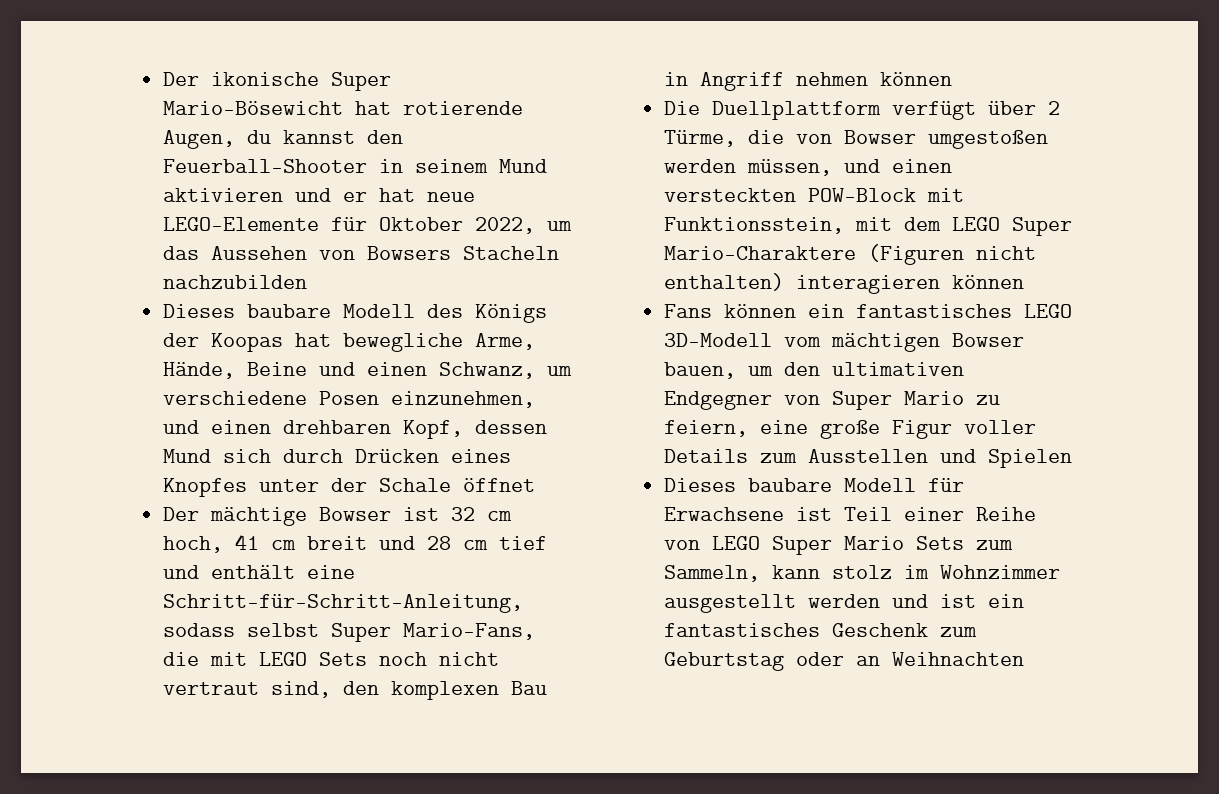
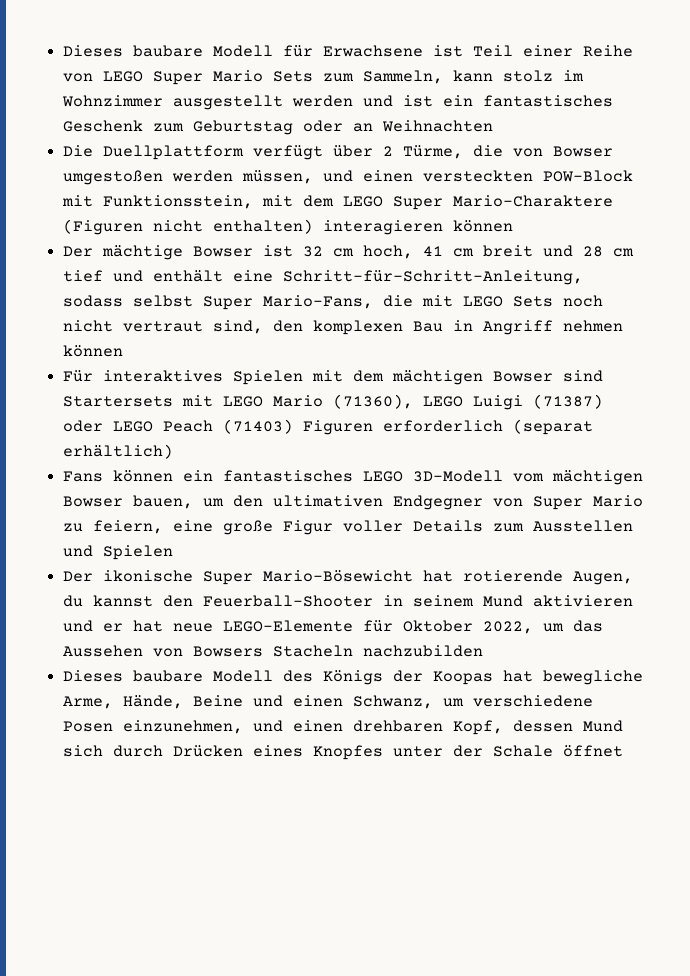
(163, 79) none -> [63,45,634,57] [63,70,585,85] [62,95,614,110] [63,120,494,135] [63,145,614,160] [63,170,634,185] [62,195,614,210] [63,219,514,235] [63,245,635,260] [63,270,584,285] [63,295,604,310] [63,320,624,335] [63,345,124,357] [63,370,604,385] [63,394,604,410] [63,419,594,435] [63,444,174,459] [63,470,644,485] [63,495,644,510] [63,520,634,535] [63,545,174,560] Dieses baubare Modell für Erwachsene ist Teil einer Reihe von LEGO Super Mario Sets zum Sammeln, kann stolz im Wohnzimmer ausgestellt werden und ist ein fantastisches Geschenk zum Geburtstag oder an Weihnachten // Die Duellplattform verfügt über 2 Türme, die von Bowser umgestoßen werden müssen, und einen versteckten POW-Block mit Funktionsstein, mit dem LEGO Super Mario-Charaktere (Figuren nicht enthalten) interagieren können // Der mächtige Bowser ist 32 cm hoch, 41 cm breit und 28 cm tief und enthält eine Schritt-für-Schritt-Anleitung, sodass selbst Super Mario-Fans, die mit LEGO Sets noch nicht vertraut sind, den komplexen Bau in Angriff nehmen können // Für interaktives Spielen mit dem mächtigen Bowser sind Startersets mit LEGO Mario (71360), LEGO Luigi (71387) oder LEGO Peach (71403) Figuren erforderlich (separat erhältlich) // Fans können ein fantastisches LEGO 3D-Modell vom mächtigen Bowser bauen, um den ultimativen Endgegner von Super Mario zu feiern, eine große Figur voller Details zum Ausstellen und Spielen //
[163,507,513,526] [163,534,548,553] [163,565,356,579] [163,594,524,613] [163,623,536,642] [163,652,500,666] [163,681,548,700] [664,72,953,91] [664,101,1061,120] [664,130,1049,149] [664,159,953,176] [664,188,965,202] [664,217,1073,236] [664,244,1037,265] [664,273,1025,294] [664,304,1073,318] [664,333,1025,352] [664,362,965,379] [664,391,1001,410] [664,420,1037,439] [664,449,1073,468] [664,478,965,492] [664,507,1037,521] [664,536,1014,555] [664,565,1061,582] [664,594,1025,613] [664,623,978,637] [664,652,1025,671] // Der mächtige Bowser ist 32 cm hoch, 41 cm breit und 28 cm tief und enthält eine Schritt-für-Schritt-Anleitung, sodass selbst Super Mario-Fans, die mit LEGO Sets noch nicht vertraut sind, den komplexen Bau in Angriff nehmen können // Die Duellplattform verfügt über 2 Türme, die von Bowser umgestoßen werden müssen, und einen versteckten POW-Block mit Funktionsstein, mit dem LEGO Super Mario-Charaktere (Figuren nicht enthalten) interagieren können // Fans können ein fantastisches LEGO 3D-Modell vom mächtigen Bowser bauen, um den ultimativen Endgegner von Super Mario zu feiern, eine große Figur voller Details zum Ausstellen und Spielen // Dieses baubare Modell für Erwachsene ist Teil einer Reihe von LEGO Super Mario Sets zum Sammeln, kann stolz im Wohnzimmer ausgestellt werden und ist ein fantastisches Geschenk zum Geburtstag oder an Weihnachten -> (624, 751) none

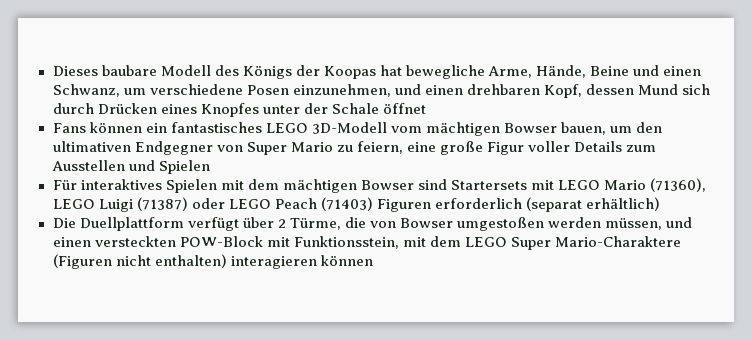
[63,45,634,57] [63,70,585,85] [62,95,614,110] [63,120,494,135] [63,145,614,160] [63,170,634,185] [62,195,614,210] [63,219,514,235] [63,245,635,260] [63,270,584,285] [63,295,604,310] [63,320,624,335] [63,345,124,357] [63,370,604,385] [63,394,604,410] [63,419,594,435] [63,444,174,459] [63,470,644,485] [63,495,644,510] [63,520,634,535] [63,545,174,560] [63,570,634,585] [63,595,634,607] [63,620,604,634] [63,645,484,657] [63,670,274,682] Dieses baubare Modell für Erwachsene ist Teil einer Reihe von LEGO Super Mario Sets zum Sammeln, kann stolz im Wohnzimmer ausgestellt werden und ist ein fantastisches Geschenk zum Geburtstag oder an Weihnachten // Die Duellplattform verfügt über 2 Türme, die von Bowser umgestoßen werden müssen, und einen versteckten POW-Block mit Funktionsstein, mit dem LEGO Super Mario-Charaktere (Figuren nicht enthalten) interagieren können // Der mächtige Bowser ist 32 cm hoch, 41 cm breit und 28 cm tief und enthält eine Schritt-für-Schritt-Anleitung, sodass selbst Super Mario-Fans, die mit LEGO Sets noch nicht vertraut sind, den komplexen Bau in Angriff nehmen können // Für interaktives Spielen mit dem mächtigen Bowser sind Startersets mit LEGO Mario (71360), LEGO Luigi (71387) oder LEGO Peach (71403) Figuren erforderlich (separat erhältlich) // Fans können ein fantastisches LEGO 3D-Modell vom mächtigen Bowser bauen, um den ultimativen Endgegner von Super Mario zu feiern, eine große Figur voller Details zum Ausstellen und Spielen // Der ikonische Super Mario-Bösewicht hat rotierende Augen, du kannst den Feuerball-Shooter in seinem Mund aktivieren und er hat neue LEGO-Elemente für Oktober 2022, um das Aussehen von Bowsers Stacheln nachzubilden // Dieses baubare Modell -> [52,65,211,76] Dieses baubare Modell
(624, 751) none -> [52,122,663,136] [52,141,657,155] [51,160,210,174] [52,178,707,193] [52,197,660,212] [52,217,693,231] [52,236,681,250] [52,254,373,269] // Fans können ein fantastisches LEGO 3D-Modell vom mächtigen Bowser bauen, um den ultimativen Endgegner von Super Mario zu feiern, eine große Figur voller Details zum Ausstellen und Spielen // Für interaktives Spielen mit dem mächtigen Bowser sind Startersets mit LEGO Mario (71360), LEGO Luigi (71387) oder LEGO Peach (71403) Figuren erforderlich (separat erhältlich) // Die Duellplattform verfügt über 2 Türme, die von Bowser umgestoßen werden müssen, und einen versteckten POW-Block mit Funktionsstein, mit dem LEGO Super Mario-Charaktere (Figuren nicht enthalten) interagieren können

